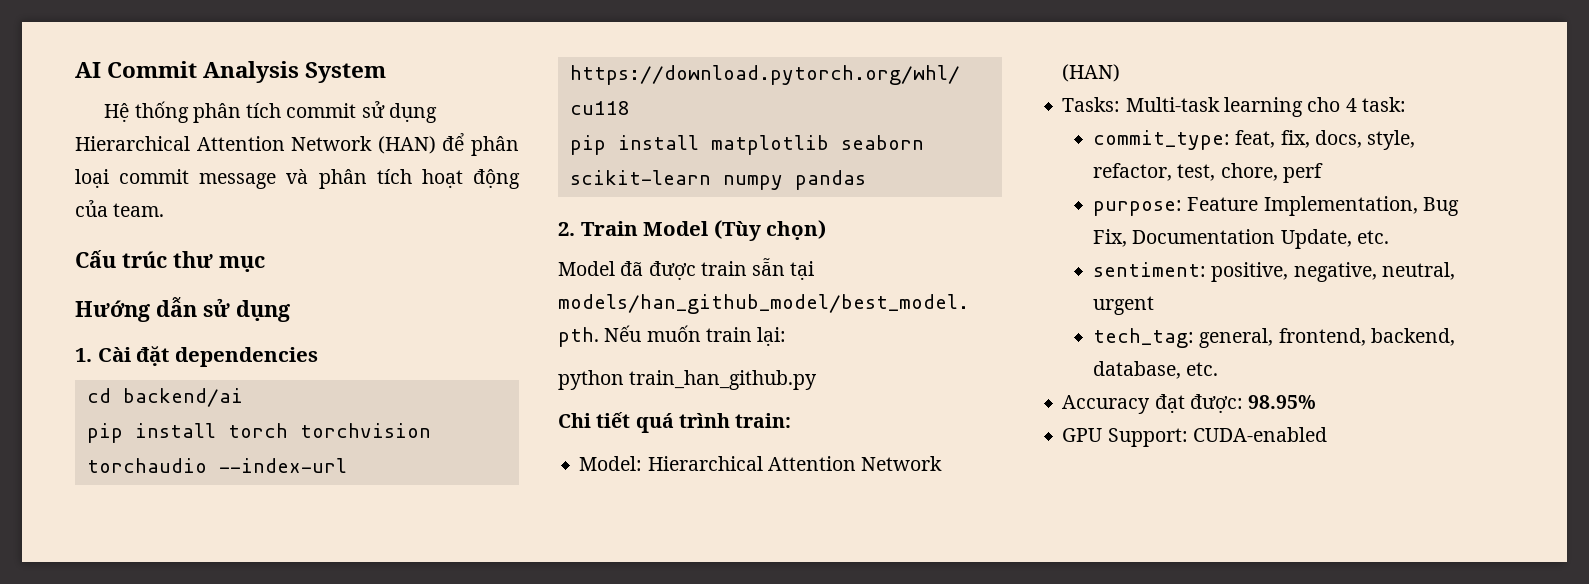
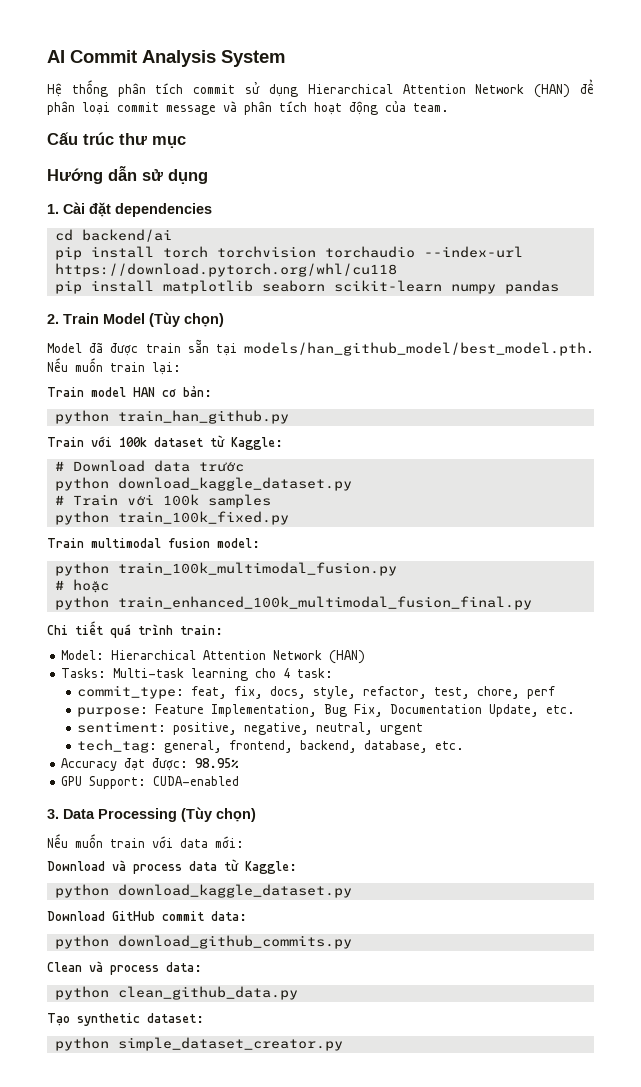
[558,370,818,390] python train_han_github.py -> [47,385,212,397] [54,410,289,424] [47,435,283,450] [54,460,244,472] [54,477,352,491] [54,494,271,508] [54,511,289,525] [47,538,260,548] [54,562,397,576] [54,579,109,593] [54,596,532,610] Train model HAN cơ bản: // python train_han_github.py // Train với 100k dataset từ Kaggle: // # Download data trước // python download_kaggle_dataset.py // # Train với 100k samples // python train_100k_fixed.py // Train multimodal fusion model: // python train_100k_multimodal_fusion.py // # hoặc // python train_enhanced_100k_multimodal_fusion_final.py
(1327, 434) none -> [47,807,256,822] [47,834,244,848] [47,859,297,874] [54,884,352,898] [47,911,247,921] [54,935,352,949] [47,961,202,975] [54,986,298,1000] [47,1013,204,1026] [54,1037,343,1051] // 3. Data Processing (Tùy chọn) // Nếu muốn train với data mới: // Download và process data từ Kaggle: // python download_kaggle_dataset.py // Download GitHub commit data: // python download_github_commits.py // Clean và process data: // python clean_github_data.py // Tạo synthetic dataset: // python simple_dataset_creator.py

